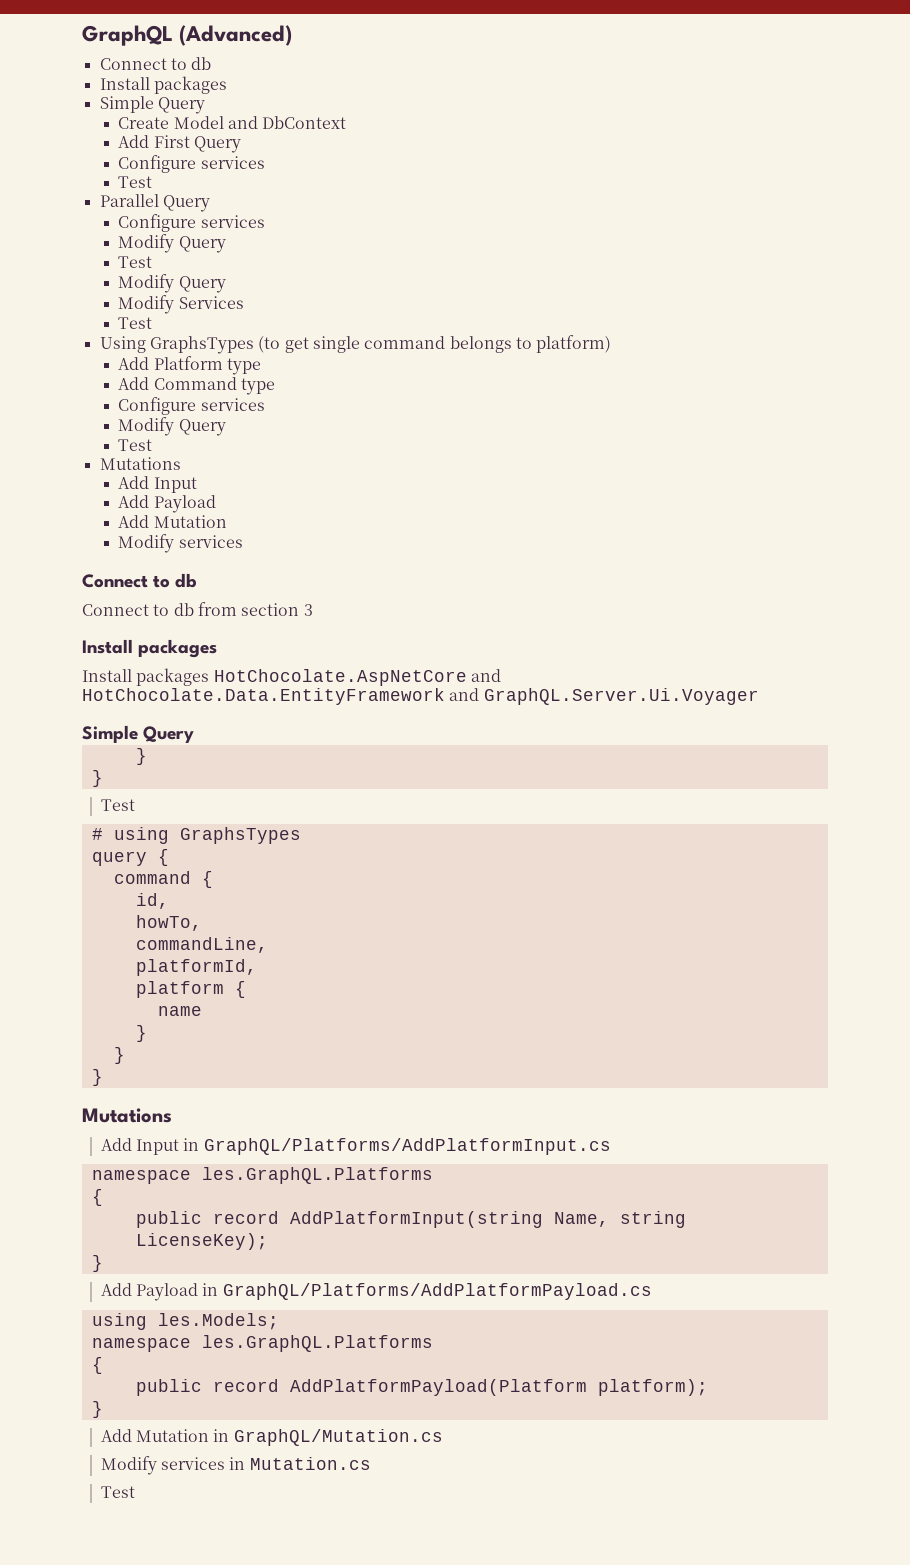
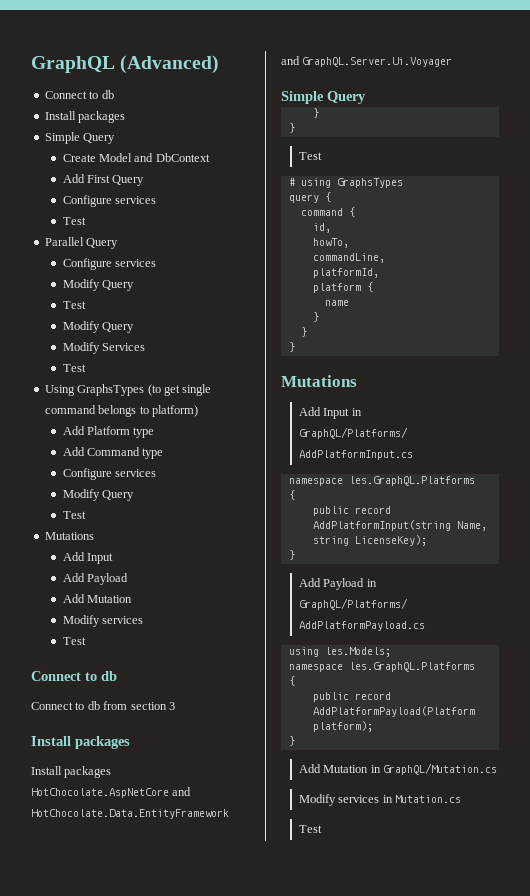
(243, 541) none -> [62,637,86,645] // Test

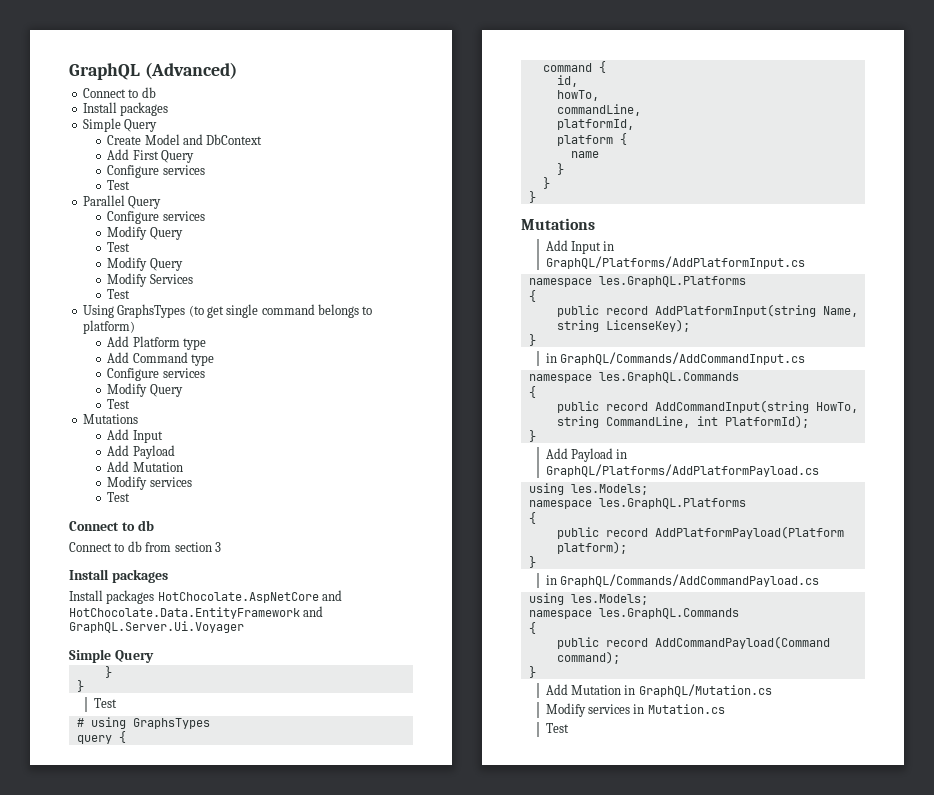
(295, 555) none -> [545,352,805,365] [528,372,739,383] [528,386,536,398] [556,400,858,413] [556,415,809,428] [528,430,536,442] // in GraphQL/Commands/AddCommandInput.cs // namespace les.GraphQL.Commands // { // public record AddCommandInput(string HowTo, string CommandLine, int PlatformId); // }
(295, 741) none -> [545,574,819,587] [528,593,648,605] [528,608,739,619] [528,622,536,634] [556,636,830,649] [556,651,620,664] [528,666,536,678] // in GraphQL/Commands/AddCommandPayload.cs // using les.Models; // namespace les.GraphQL.Commands // { // public record AddCommandPayload(Command command); // }

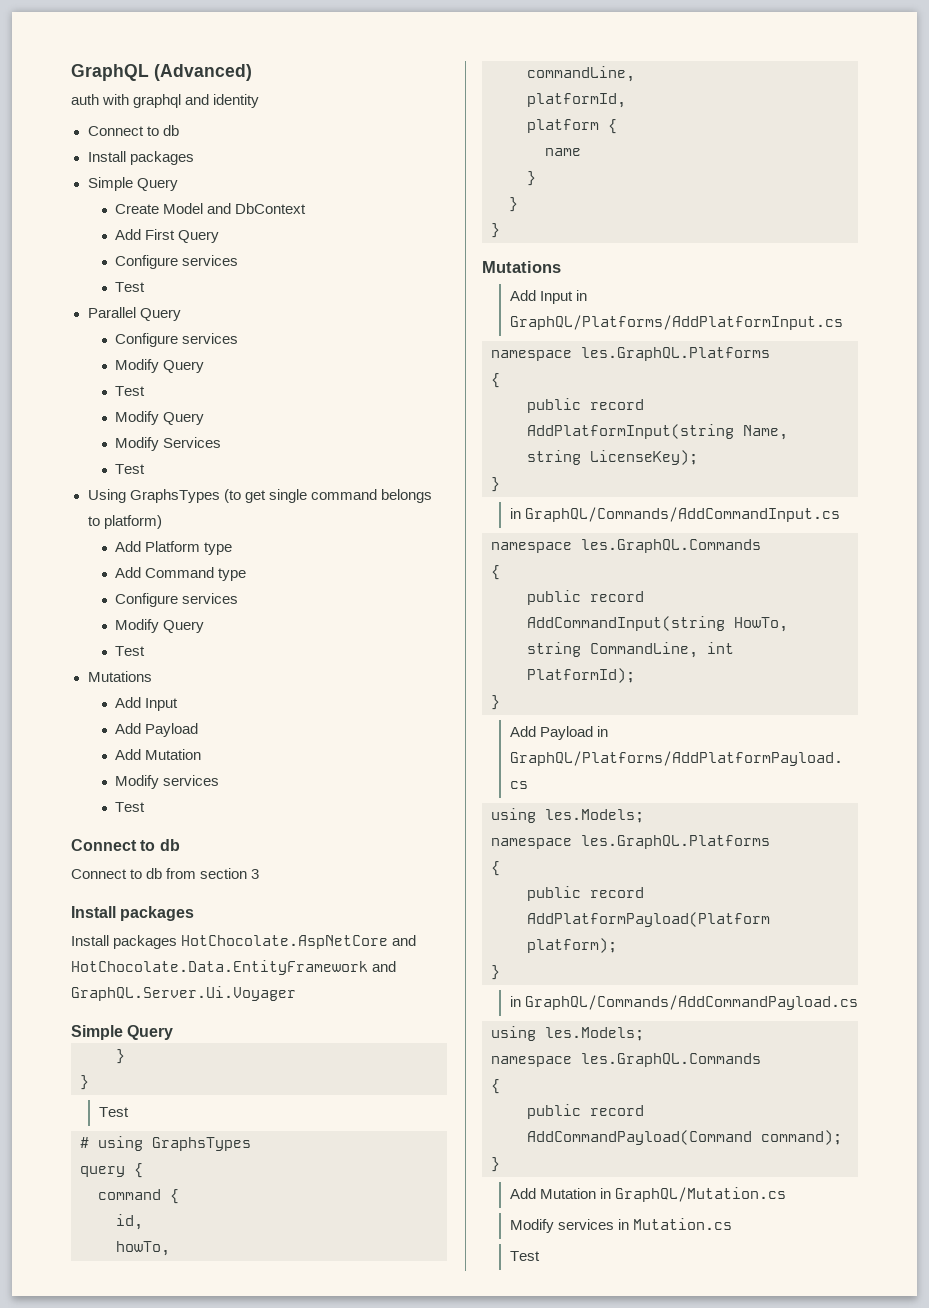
(237, 70) none -> [71,94,260,108] // auth with graphql and identity

